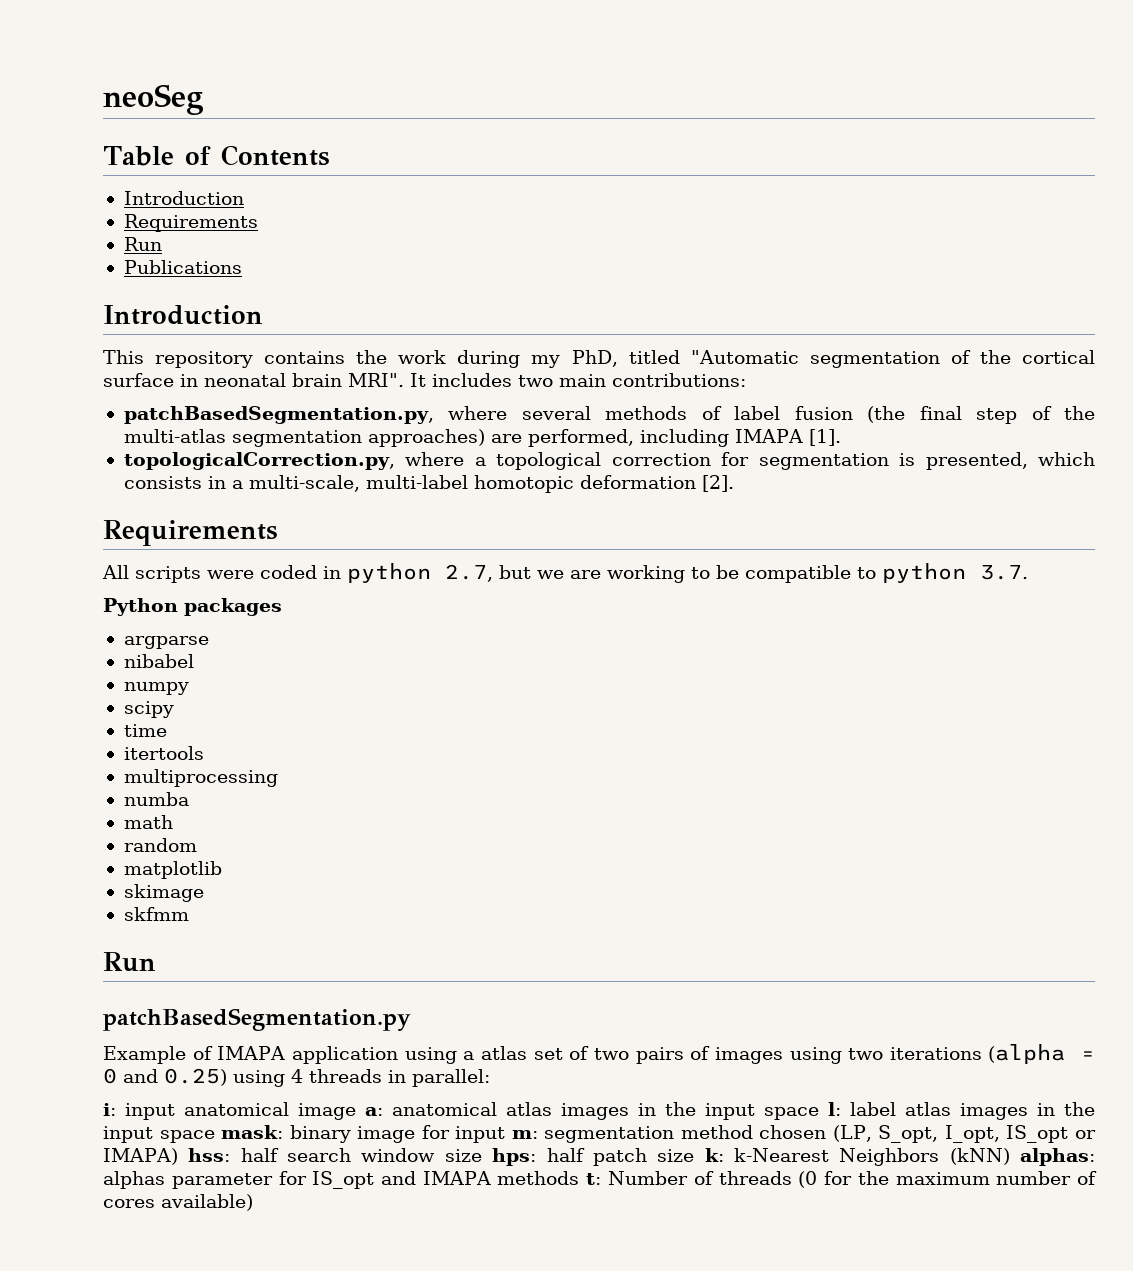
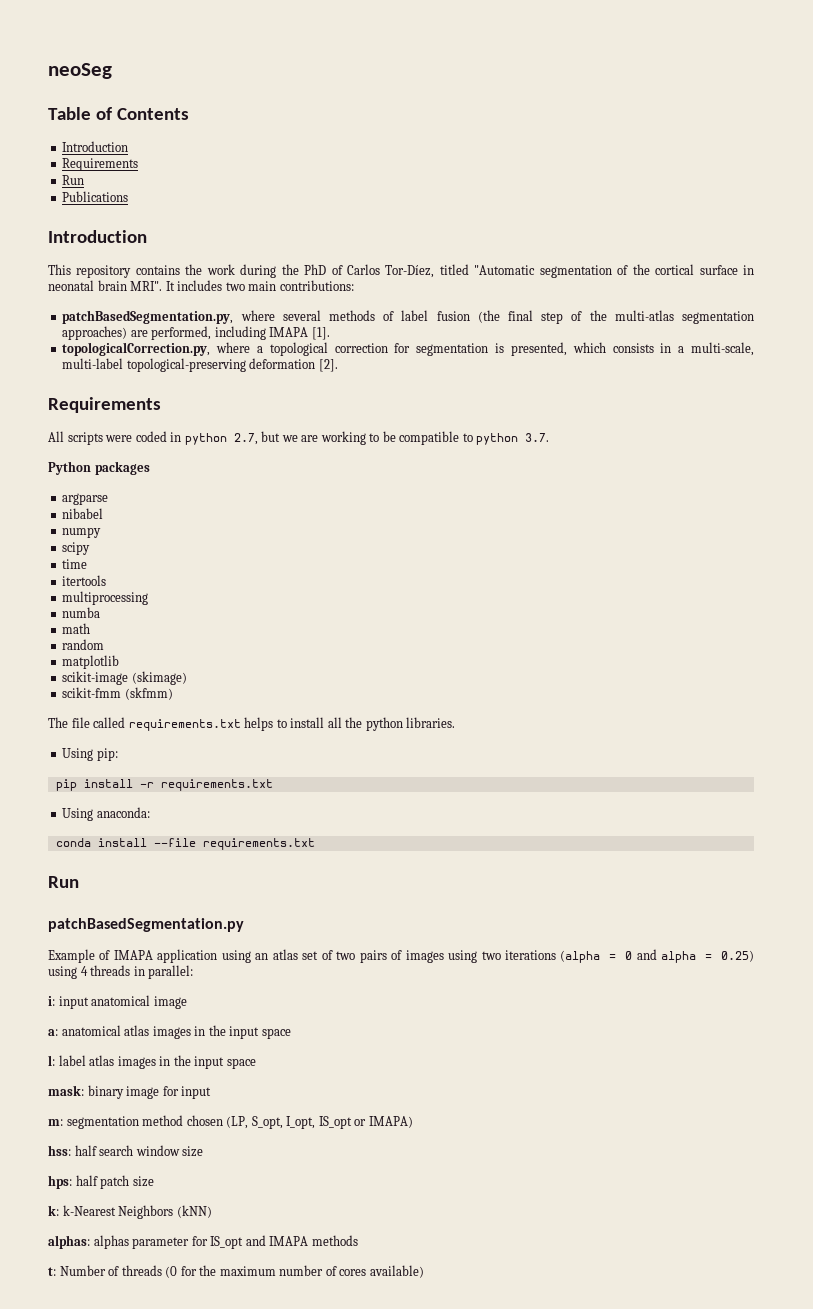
[531,350,618,368] my PhD, -> [281,264,435,278] the PhD of Carlos Tor-Díez,
[473,475,574,493] homotopic -> [126,358,246,372] topological-preserving
[123,884,204,902] [123,907,189,921] skimage // skfmm -> [62,671,187,685] [62,687,173,700] [48,717,456,731] [62,748,118,761] [55,779,273,791] [62,807,150,821] [55,838,315,850] scikit-image (skimage) // scikit-fmm (skfmm) // The file called requirements.txt helps to install all the python libraries. // Using pip: // pip install -r requirements.txt // Using anaconda: // conda install --file requirements.txt
[463,1051,475,1060] a -> [255,953,269,960] an
(158, 1076) none -> [661,951,713,963] alpha =
(356, 1111) none -> (187, 1002) //
(819, 1113) none -> (291, 1033) //
(215, 1136) none -> (256, 1063) //
(506, 1134) none -> (212, 1092) //
(178, 1156) none -> (413, 1122) //
(482, 1155) none -> (204, 1151) //
(695, 1155) none -> (154, 1181) //
(1010, 1156) none -> (212, 1211) //
(580, 1178) none -> (358, 1240) //

